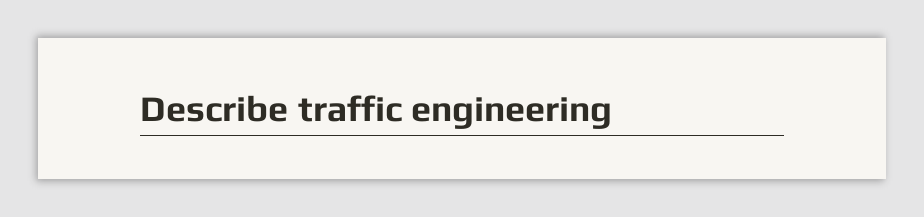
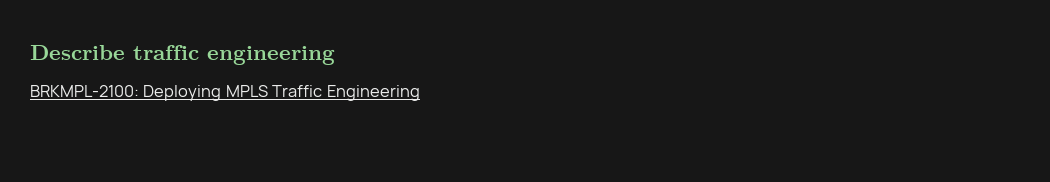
(613, 113) none -> [30,85,420,101] // BRKMPL-2100: Deploying MPLS Traffic Engineering

